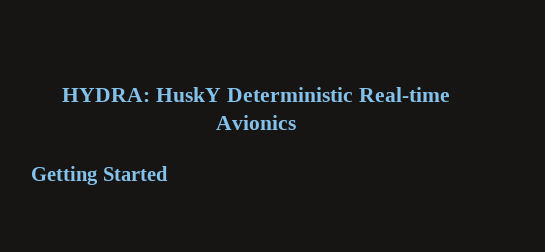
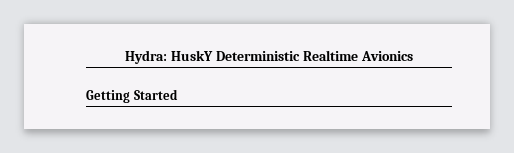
[62,88,151,102] HYDRA: -> [125,50,168,64] Hydra:
[358,87,450,102] Real-time -> [302,50,358,61] Realtime

